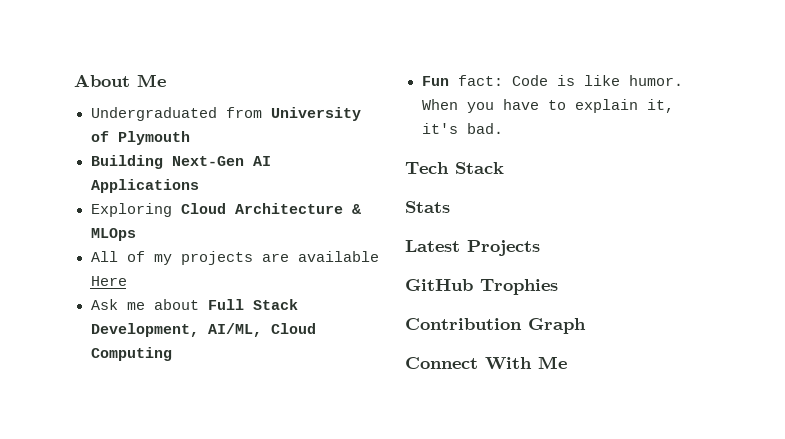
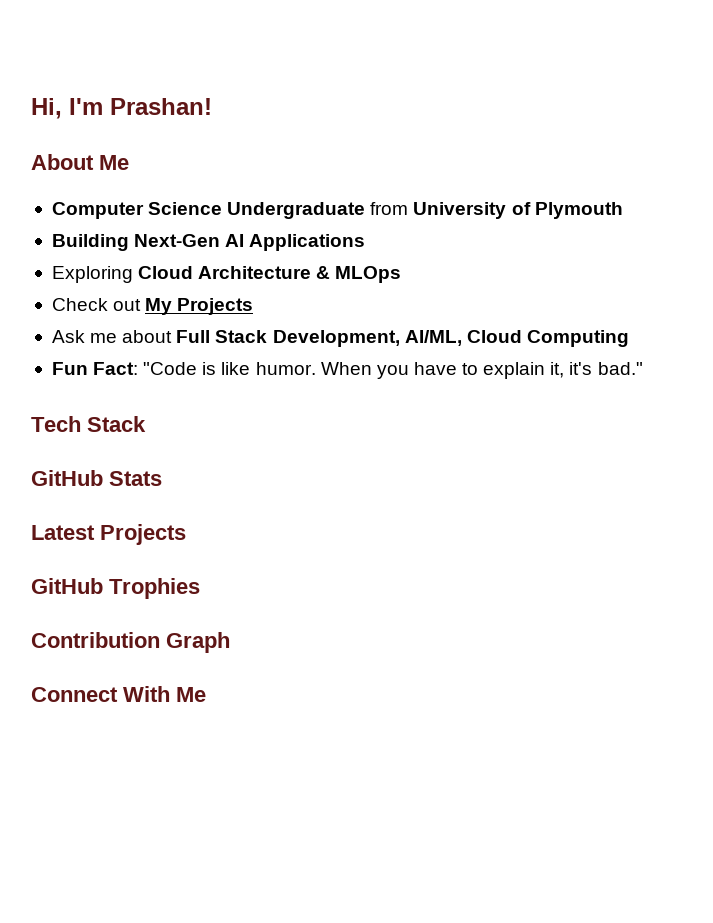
(74, 80) none -> [31,98,212,119] Hi, I'm Prashan! //
[90,107,217,121] Undergraduated -> [51,202,366,219] Computer Science Undergraduate
[90,251,379,265] [90,276,127,286] All of my projects are available Here -> [51,298,254,315] Check out My Projects
[457,75,548,86] fact: Code -> [93,362,198,375] Fact: "Code
[466,123,503,134] bad. -> [597,362,643,375] bad."
(504, 168) none -> [31,470,103,486] GitHub

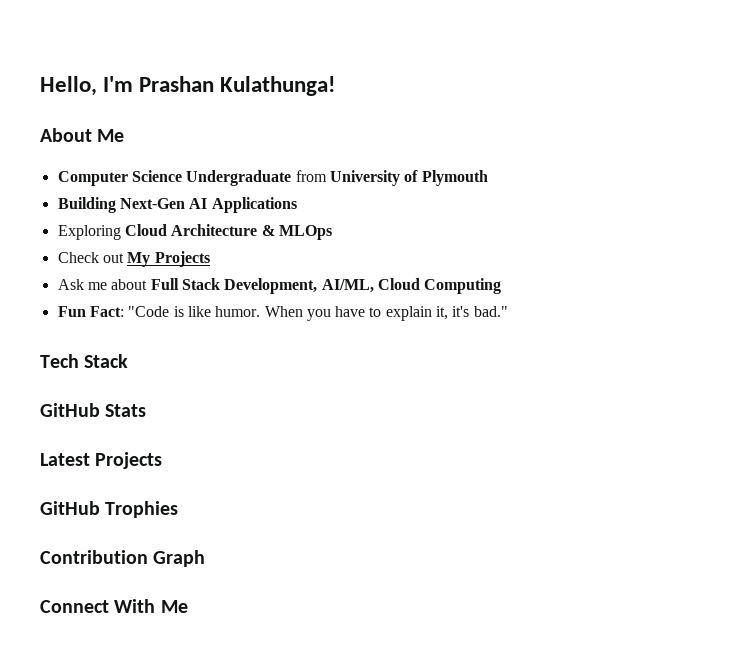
[31,98,212,119] Hi, I'm Prashan! -> [40,76,336,96] Hello, I'm Prashan Kulathunga!

